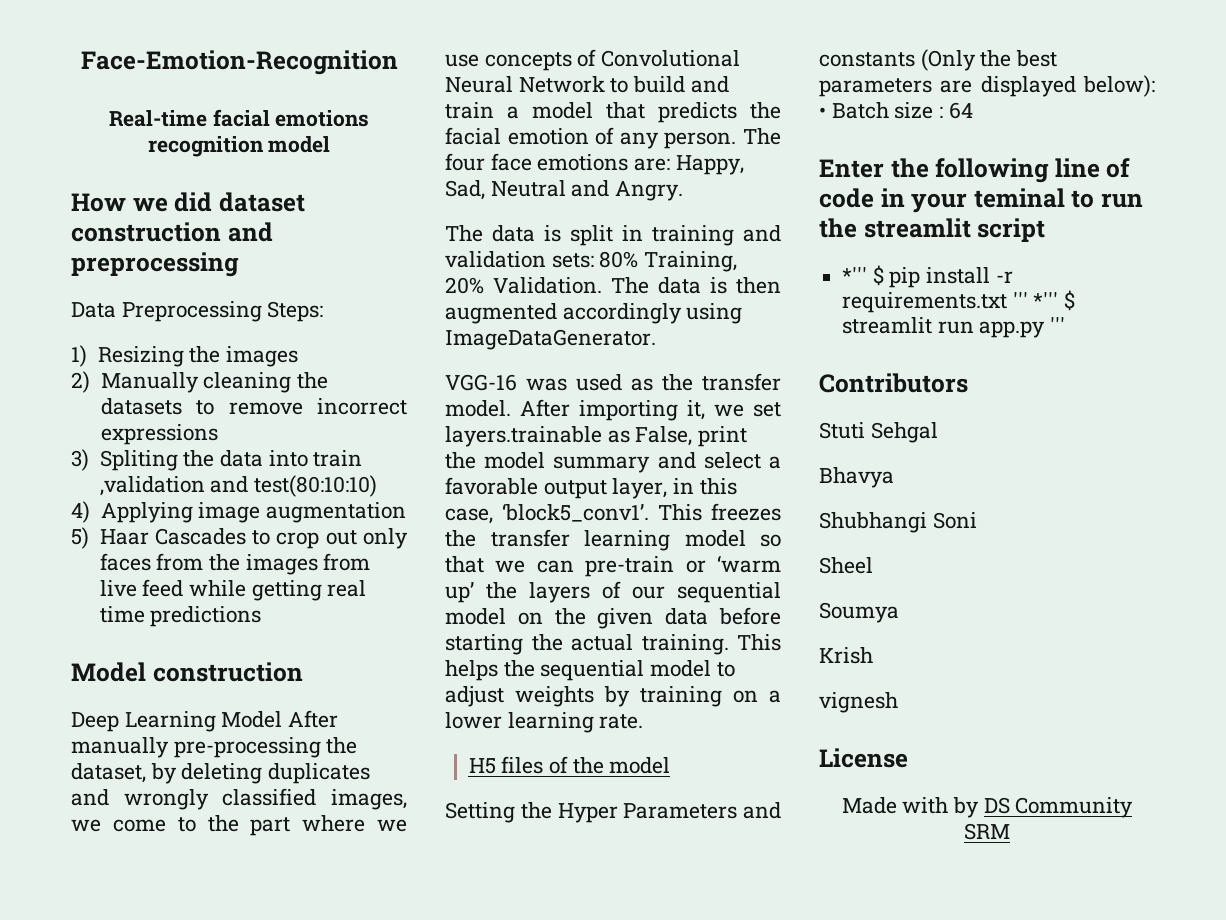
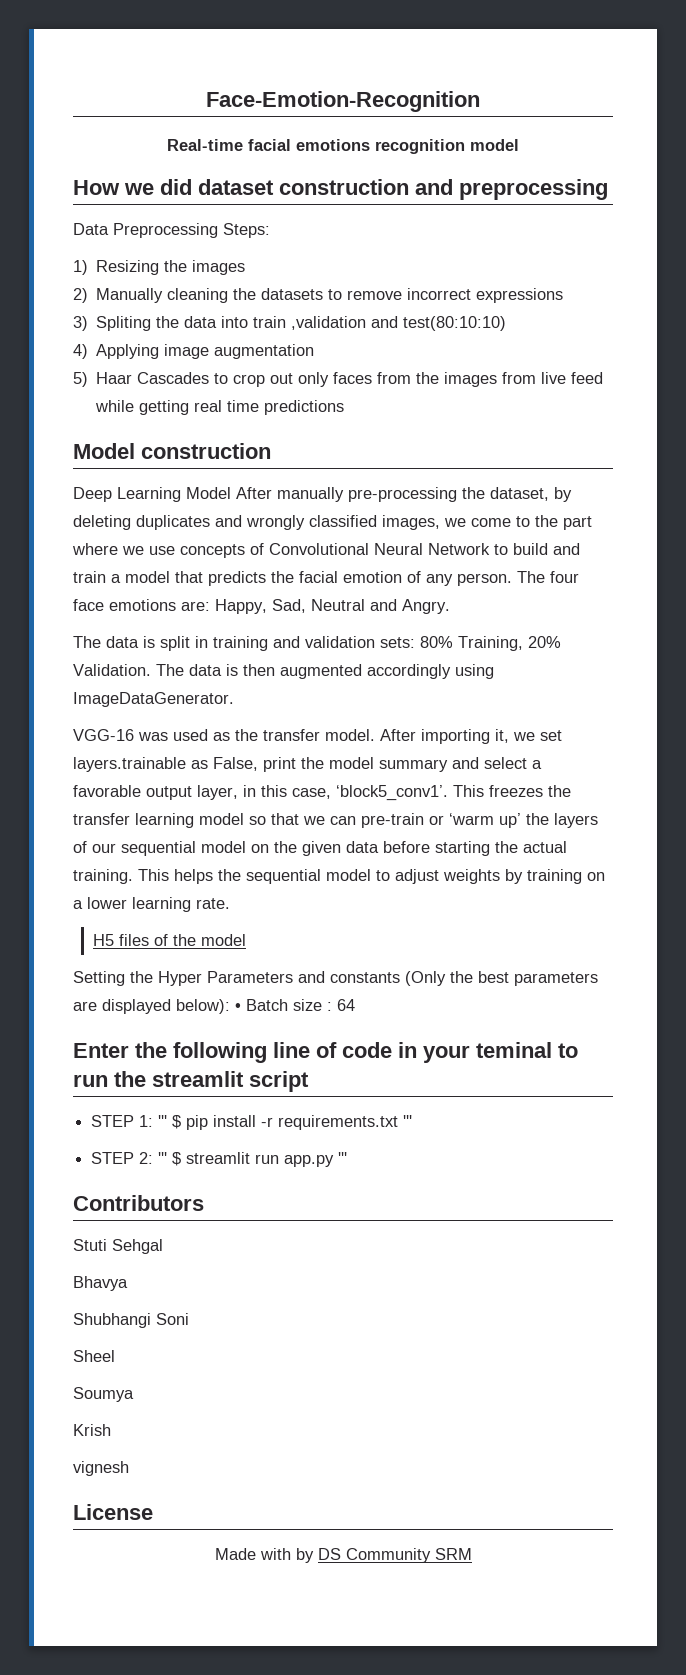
[842,267,868,283] *''' -> [91,1115,168,1127] STEP 1: '''
[1033,292,1059,308] *''' -> [91,1152,168,1164] // STEP 2: '''

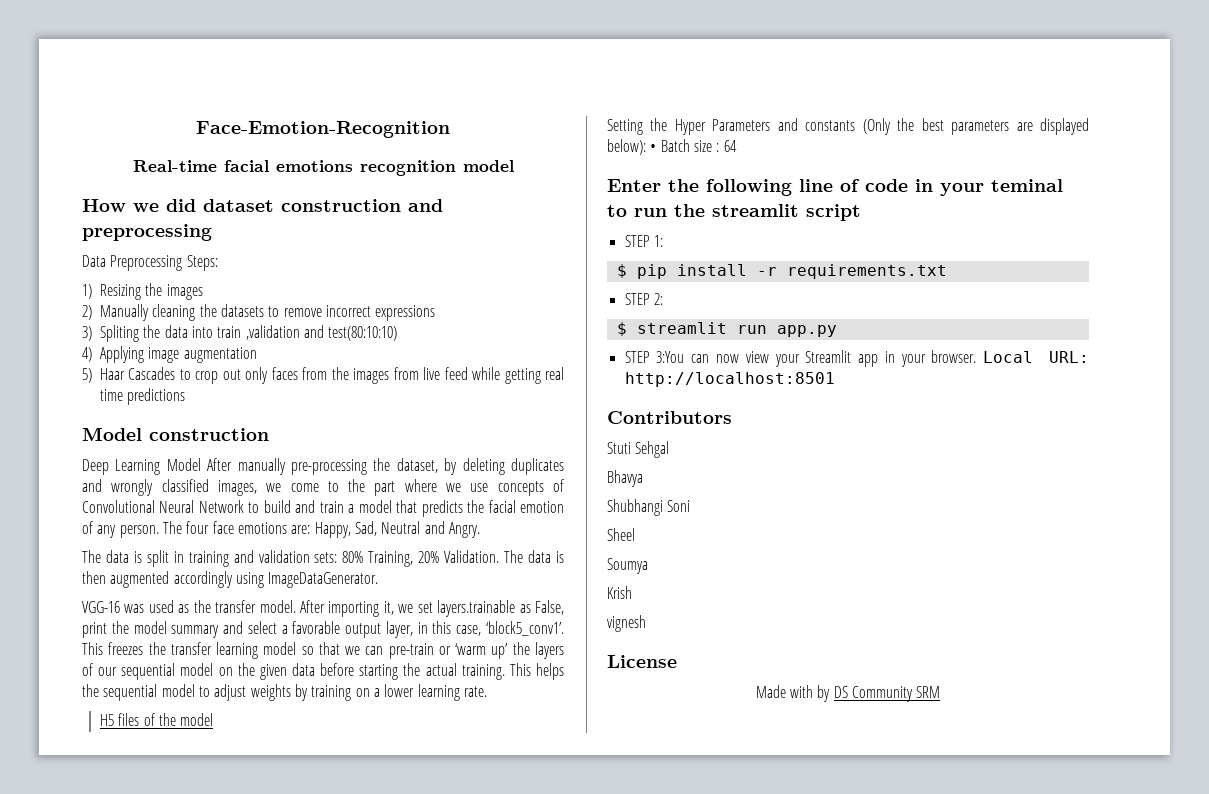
[158,1115,168,1127] ''' -> (663, 241) //
[403,1115,413,1127] ''' -> (947, 271) none
[158,1152,168,1164] ''' -> (663, 299) //
[338,1152,348,1164] ''' -> [624,350,1089,367] [624,372,835,387] // STEP 3:You can now view your Streamlit app in your browser. Local URL: http://localhost:8501

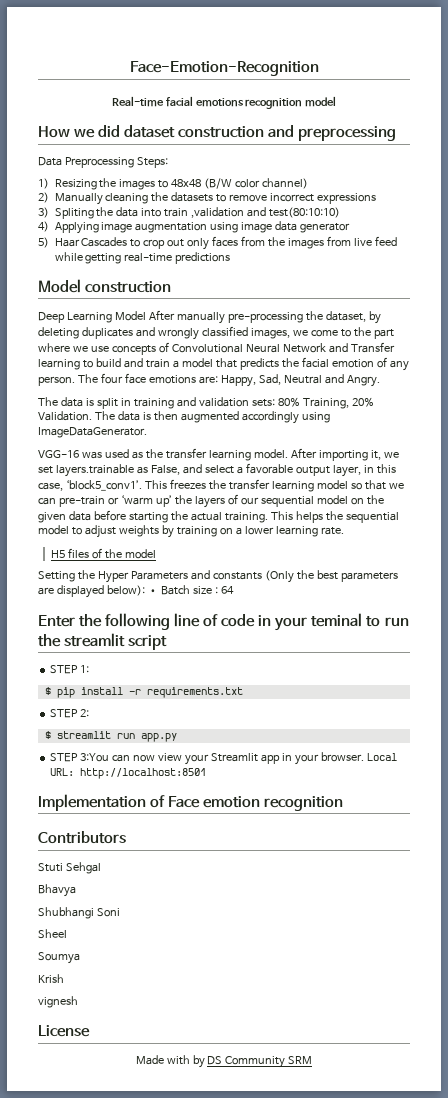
(203, 292) none -> [158,178,309,189] to 48x48 (B/W color channel)
(257, 355) none -> [210,221,351,233] using image data generator
[544,367,564,380] [100,389,124,401] real time -> [124,253,173,262] real-time
(244, 506) none -> [328,342,395,353] [38,359,80,370] and Transfer learning
(257, 606) none -> [208,450,251,461] learning
[82,621,220,638] print the model summary -> (180, 470) none
(835, 379) none -> [38,794,344,811] // Implementation of Face emotion recognition

